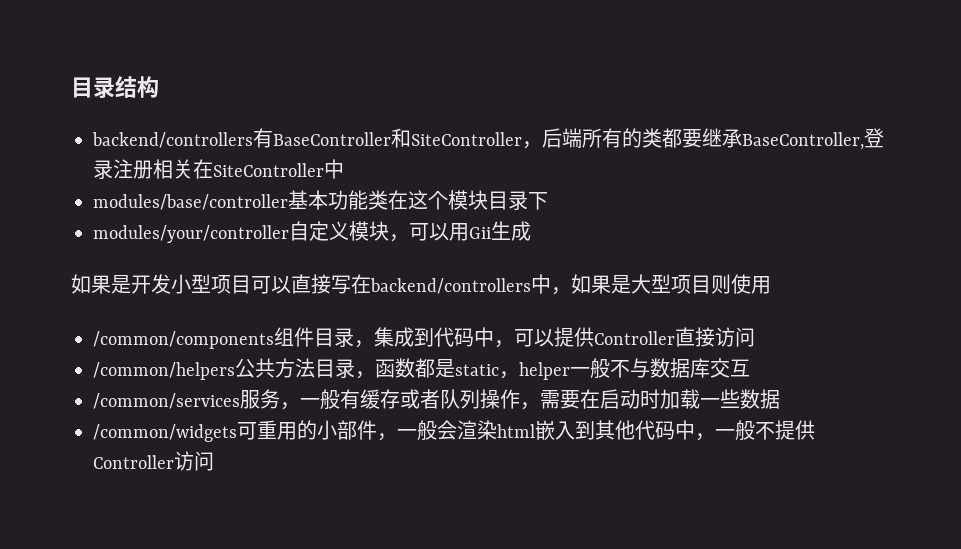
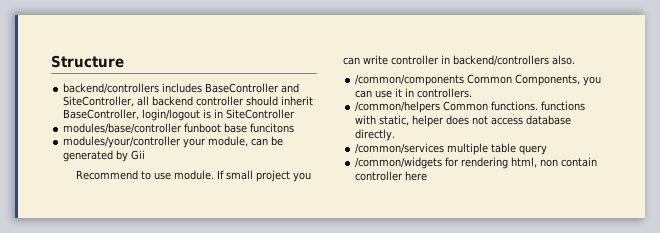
[71,76,159,99] [92,128,884,150] [93,159,344,179] [93,190,548,210] [93,221,531,243] [71,274,771,295] [93,327,755,349] [93,358,750,380] [93,389,780,410] [93,420,815,442] [93,451,214,471] 目录结构 // backend/controllers有BaseController和SiteController，后端所有的类都要继承BaseController,登录注册相关在SiteController中 // modules/base/controller基本功能类在这个模块目录下 // modules/your/controller自定义模块，可以用Gii生成 // 如果是开发小型项目可以直接写在backend/controllers中，如果是大型项目则使用 // /common/components组件目录，集成到代码中，可以提供Controller直接访问 // /common/helpers公共方法目录，函数都是static，helper一般不与数据库交互 // /common/services服务，一般有缓存或者队列操作，需要在启动时加载一些数据 // /common/widgets可重用的小部件，一般会渲染html嵌入到其他代码中，一般不提供Controller访问 -> [51,55,124,68] [63,83,300,94] [63,96,314,107] [63,109,296,121] [63,123,295,134] [63,136,284,148] [63,150,146,162] [75,170,311,182] [343,55,575,66] [355,74,602,86] [355,88,473,98] [355,101,586,113] [355,115,572,127] [355,129,396,141] [355,143,548,155] [355,157,598,169] [355,171,428,181] Structure // backend/controllers includes BaseController and SiteController, all backend controller should inherit BaseController, login/logout is in SiteController // modules/base/controller funboot base funcitons // modules/your/controller your module, can be generated by Gii // Recommend to use module. If small project you can write controller in backend/controllers also. // /common/components Common Components, you can use it in controllers. // /common/helpers Common functions. functions with static, helper does not access database directly. // /common/services multiple table query // /common/widgets for rendering html, non contain controller here

